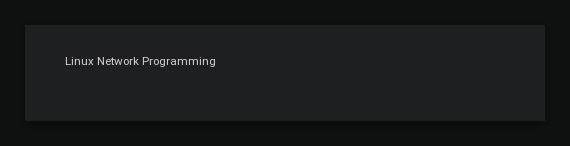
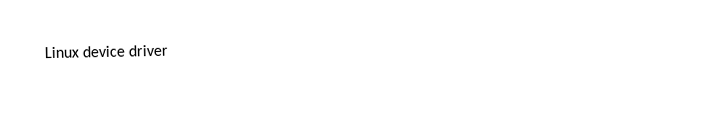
[97,57,217,67] Network Programming -> [82,44,169,58] device driver

